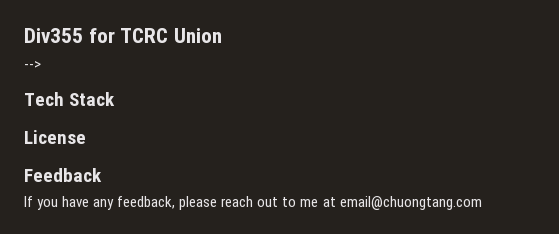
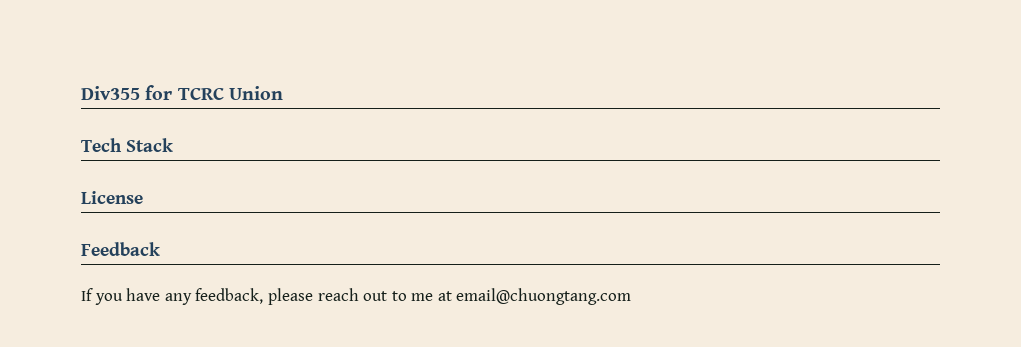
[24,61,41,69] // --> -> (283, 93) none

